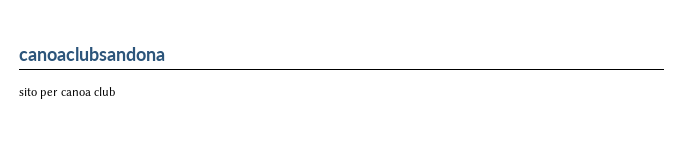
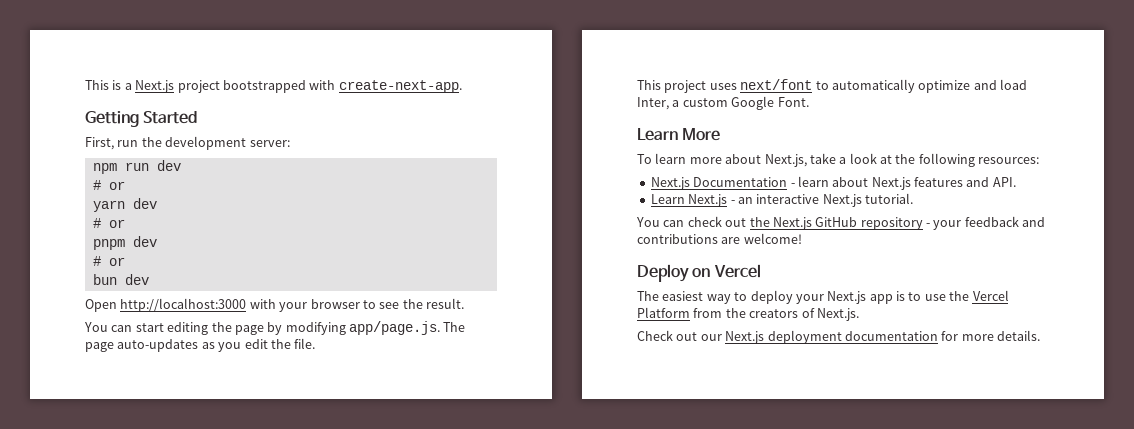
[19,47,165,61] [19,87,116,99] canoaclubsandona // sito per canoa club -> [85,80,462,93] [85,111,198,127] [85,136,290,150] [92,160,181,174] [92,180,125,190] [92,198,157,212] [92,218,125,228] [92,236,157,250] [92,256,125,266] [92,274,149,285] [85,298,464,312] [84,321,466,335] [85,338,316,352] [637,79,1027,93] [637,96,809,110] [637,128,721,141] [637,153,1040,167] [650,176,1016,190] [650,193,913,207] [636,216,1046,230] [637,233,802,244] [637,264,761,282] [637,290,1009,304] [637,307,859,321] [637,330,1040,344] This is a Next.js project bootstrapped with create-next-app. // Getting Started // First, run the development server: // npm run dev // # or // yarn dev // # or // pnpm dev // # or // bun dev // Open http://localhost:3000 with your browser to see the result. // You can start editing the page by modifying app/page.js. The page auto-updates as you edit the file. // This project uses next/font to automatically optimize and load Inter, a custom Google Font. // Learn More // To learn more about Next.js, take a look at the following resources: // Next.js Documentation - learn about Next.js features and API. // Learn Next.js - an interactive Next.js tutorial. // You can check out the Next.js GitHub repository - your feedback and contributions are welcome! // Deploy on Vercel // The easiest way to deploy your Next.js app is to use the Vercel Platform from the creators of Next.js. // Check out our Next.js deployment documentation for more details.

